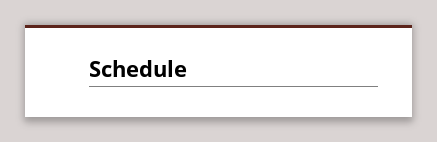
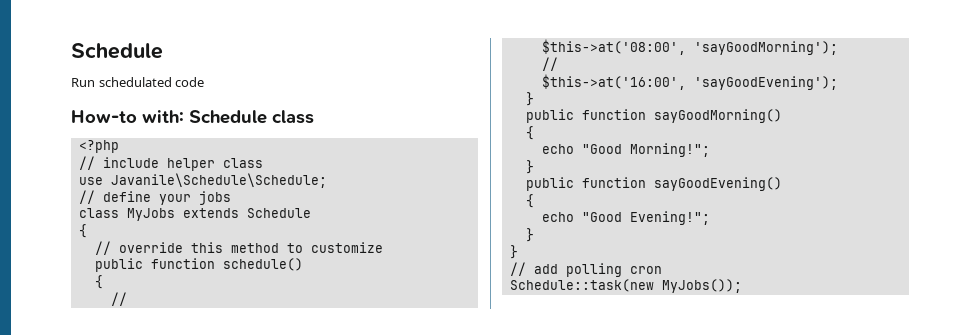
[89,60,187,77] Schedule -> [71,43,163,59] [71,77,205,87] [71,110,314,124] [78,140,119,153] [78,156,263,171] [78,173,327,188] [78,190,231,205] [78,208,311,221] [78,224,87,238] [94,241,383,255] [94,258,303,272] [94,275,103,289] [110,292,127,306] [541,39,838,55] [541,57,558,71] [541,74,838,90] [525,92,534,106] [525,109,782,123] [525,126,534,140] [541,143,710,157] [525,160,534,174] [525,177,782,191] [525,194,534,208] [541,211,710,225] [525,228,534,242] [509,245,518,259] [509,262,662,277] [509,279,742,293] Schedule // Run schedulated code // How-to with: Schedule class // <?php // // include helper class // use Javanile\Schedule\Schedule; // // define your jobs // class MyJobs extends Schedule // { // // override this method to customize // public function schedule() // { // // // $this->at('08:00', 'sayGoodMorning'); // // // $this->at('16:00', 'sayGoodEvening'); // } // public function sayGoodMorning() // { // echo "Good Morning!"; // } // public function sayGoodEvening() // { // echo "Good Evening!"; // } // } // // add polling cron // Schedule::task(new MyJobs());

